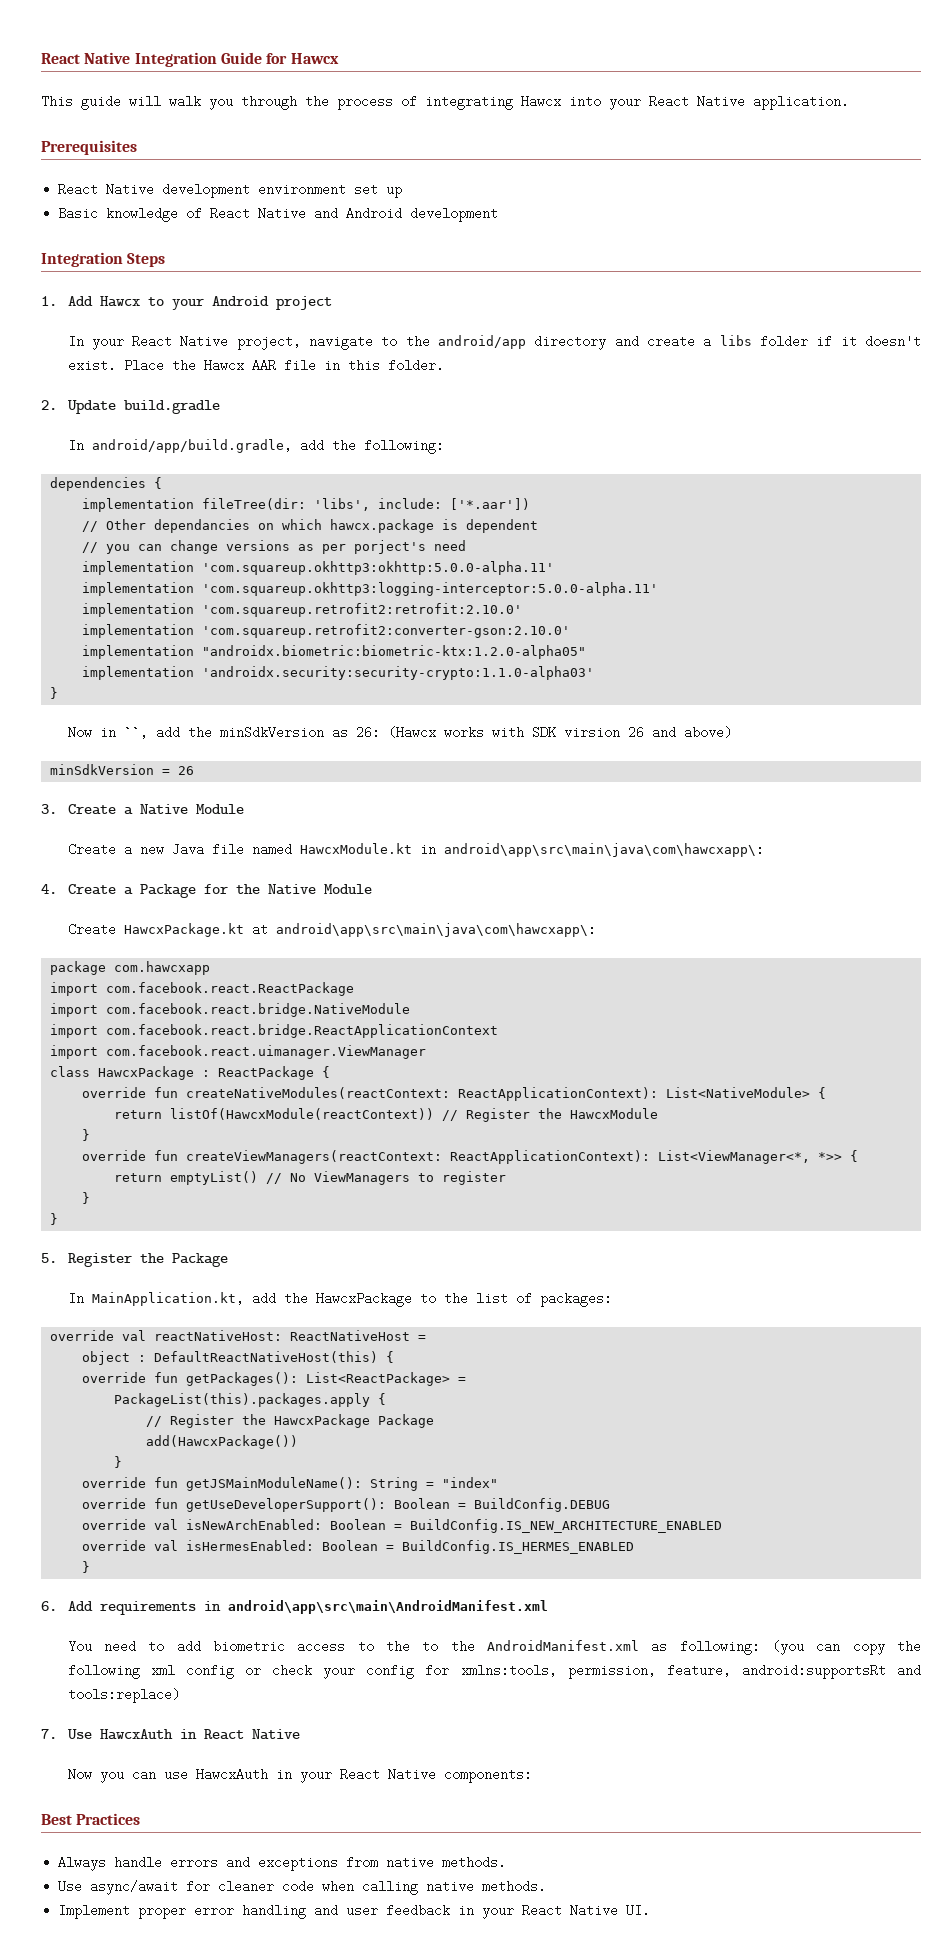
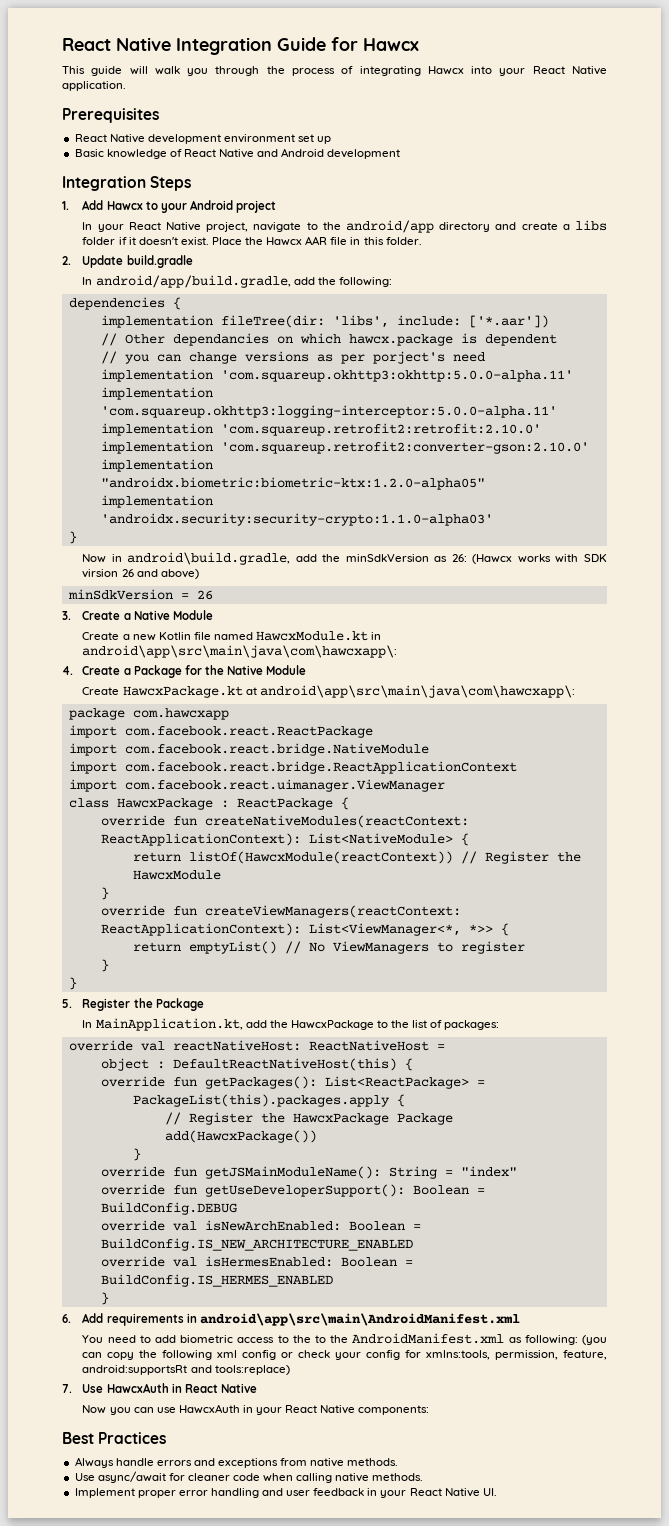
[123,726,148,739] ``, -> [127,552,291,565] android\build.gradle,
[171,843,204,856] Java -> [158,632,191,640] Kotlin

